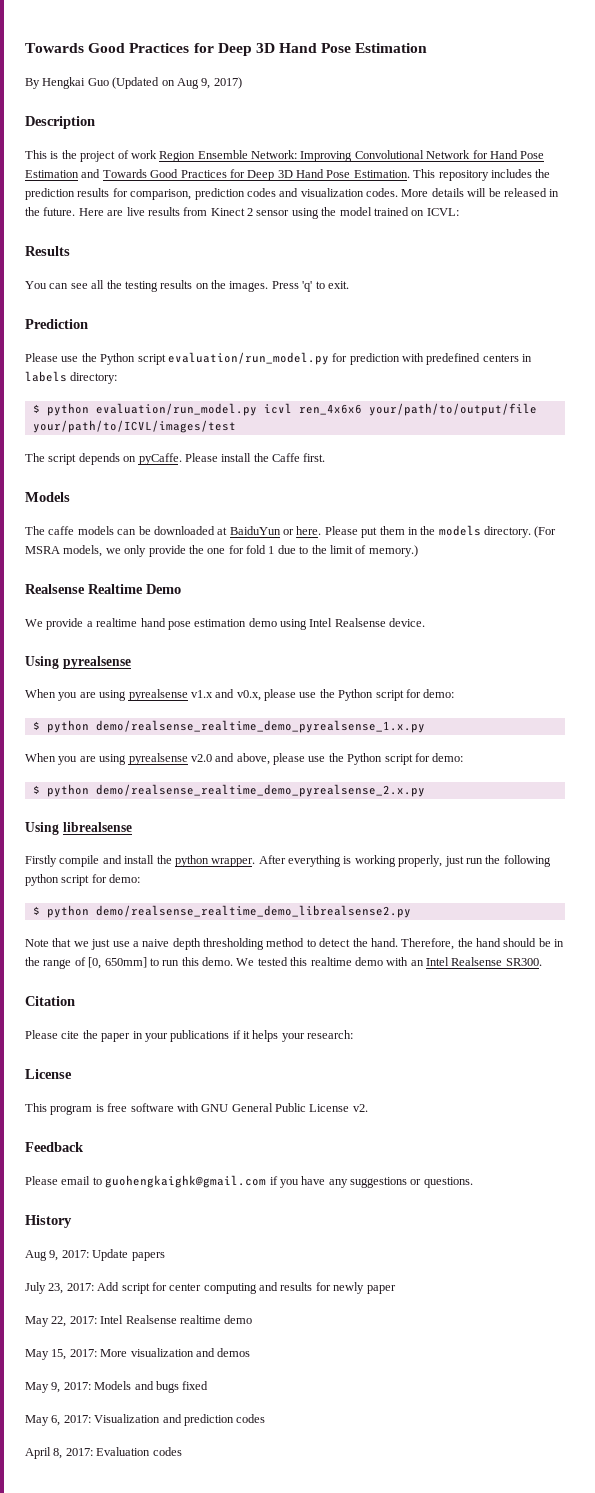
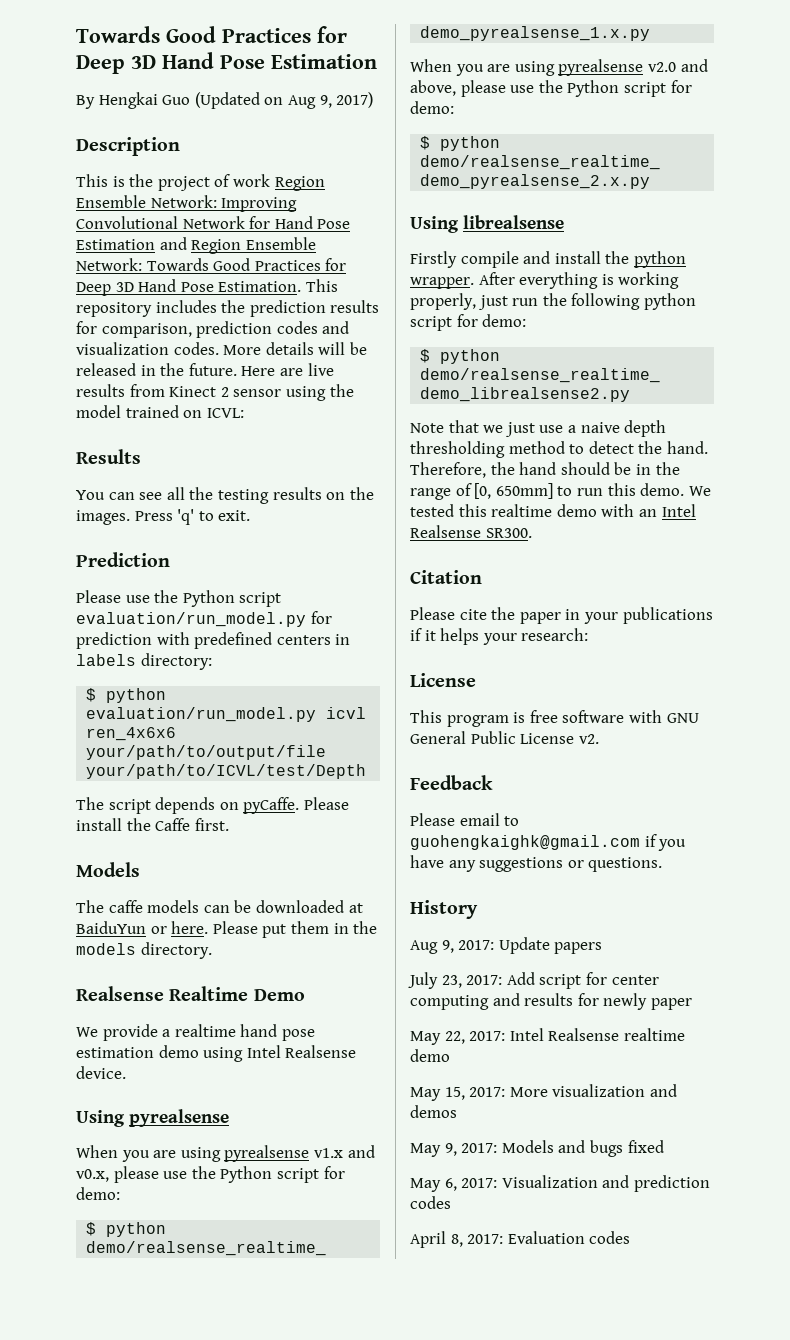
(101, 173) none -> [191,237,316,254] [76,258,142,271] Region Ensemble Network:
[32,420,236,433] your/path/to/ICVL/images/test -> [86,764,367,779] your/path/to/ICVL/test/Depth
[534,526,557,538] [25,545,418,557] (For MSRA models, we only provide the one for fold 1 due to the limit of memory.) -> (212, 950) none

